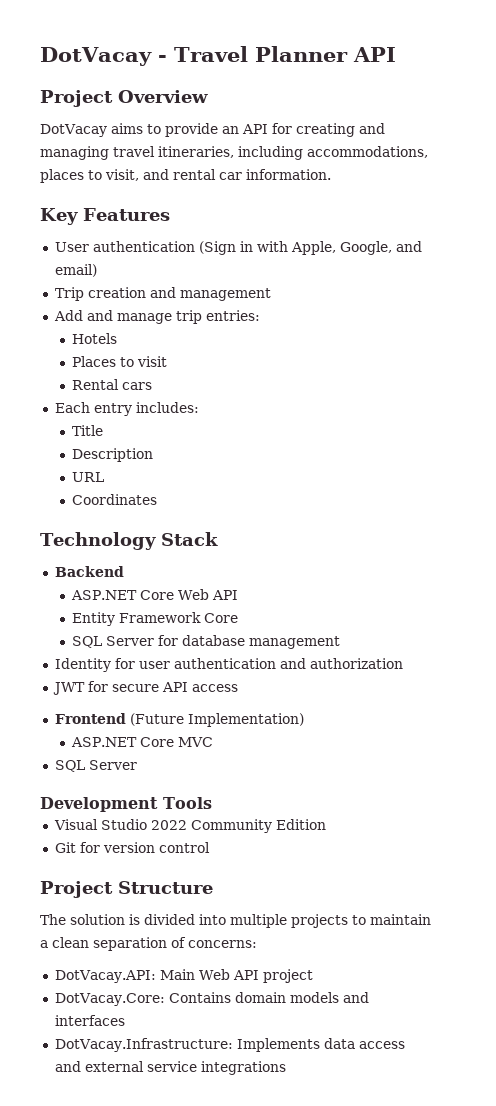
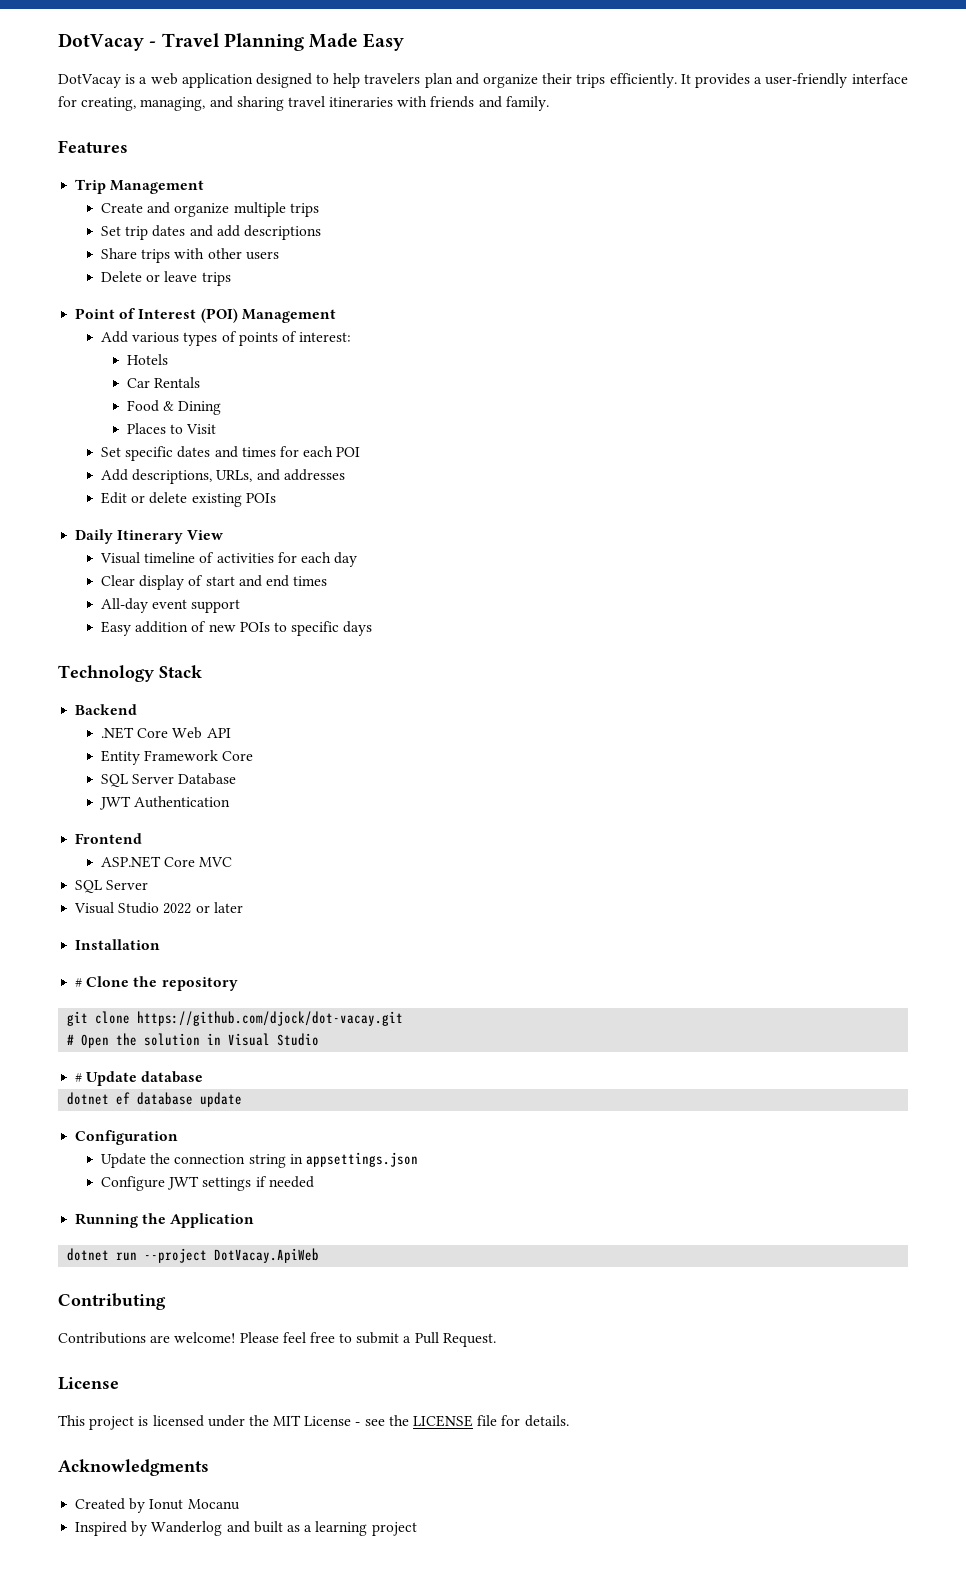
[254,46,396,62] [40,90,208,107] [40,123,385,137] [40,146,428,160] [40,169,331,183] [40,208,170,225] [54,241,422,255] [54,264,97,277] [54,287,271,301] [53,310,260,324] [72,333,118,344] [72,356,168,367] [72,379,153,390] [54,402,199,416] [72,425,104,436] [72,448,154,462] [72,472,105,482] [72,494,158,505] Planner API // Project Overview // DotVacay aims to provide an API for creating and managing travel itineraries, including accommodations, places to visit, and rental car information. // Key Features // User authentication (Sign in with Apple, Google, and email) // Trip creation and management // Add and manage trip entries: // Hotels // Places to visit // Rental cars // Each entry includes: // Title // Description // URL // Coordinates -> [223,33,405,51] [58,73,908,88] [58,96,549,111] [58,140,128,153] [75,179,205,194] [101,202,319,217] [101,225,321,240] [101,248,279,263] [101,271,231,286] [75,308,336,323] [101,331,352,346] [126,354,168,365] [126,377,201,388] [126,400,222,415] [126,423,217,434] [101,446,361,461] [101,469,345,484] [101,492,276,507] [75,529,224,544] [100,552,358,567] [101,575,328,590] [101,598,241,613] [101,621,373,636] Planning Made Easy // DotVacay is a web application designed to help travelers plan and organize their trips efficiently. It provides a user-friendly interface for creating, managing, and sharing travel itineraries with friends and family. // Features // Trip Management // Create and organize multiple trips // Set trip dates and add descriptions // Share trips with other users // Delete or leave trips // Point of Interest (POI) Management // Add various types of points of interest: // Hotels // Car Rentals // Food & Dining // Places to Visit // Set specific dates and times for each POI // Add descriptions, URLs, and addresses // Edit or delete existing POIs // Daily Itinerary View // Visual timeline of activities for each day // Clear display of start and end times // All-day event support // Easy addition of new POIs to specific days
[71,590,138,600] ASP.NET -> [101,727,135,739] .NET
[158,635,341,649] [54,658,403,672] [52,681,238,695] for database management // Identity for user authentication and authorization // JWT for secure API access -> [178,773,237,785] [99,796,231,810] Database // JWT Authentication
[129,713,304,727] (Future Implementation) -> (143, 838) none
[40,797,212,812] // Development Tools -> (149, 885) none
[190,819,326,833] [54,842,210,853] [40,881,213,898] [40,914,431,928] [40,937,257,951] [54,969,313,983] [54,992,369,1006] [54,1015,125,1026] [54,1038,405,1052] [54,1061,286,1075] Community Edition // Git for version control // Project Structure // The solution is divided into multiple projects to maintain a clean separation of concerns: // DotVacay.API: Main Web API project // DotVacay.Core: Contains domain models and interfaces // DotVacay.Infrastructure: Implements data access and external service integrations -> [195,902,243,913] [75,939,161,950] [75,976,238,991] [67,1011,404,1026] [67,1033,320,1048] [75,1071,204,1086] [67,1092,243,1107] [75,1130,179,1145] [101,1152,418,1168] [101,1176,314,1191] [75,1213,255,1228] [67,1248,320,1263] [58,1293,166,1310] [58,1332,496,1347] [58,1377,119,1390] [58,1415,569,1430] [58,1459,209,1476] [75,1498,240,1513] [75,1521,417,1536] or later // Installation // # Clone the repository // git clone https://github.com/djock/dot-vacay.git // # Open the solution in Visual Studio // # Update database // dotnet ef database update // Configuration // Update the connection string in appsettings.json // Configure JWT settings if needed // Running the Application // dotnet run --project DotVacay.ApiWeb // Contributing // Contributions are welcome! Please feel free to submit a Pull Request. // License // This project is licensed under the MIT License - see the LICENSE file for details. // Acknowledgments // Created by Ionut Mocanu // Inspired by Wanderlog and built as a learning project

